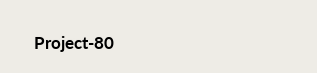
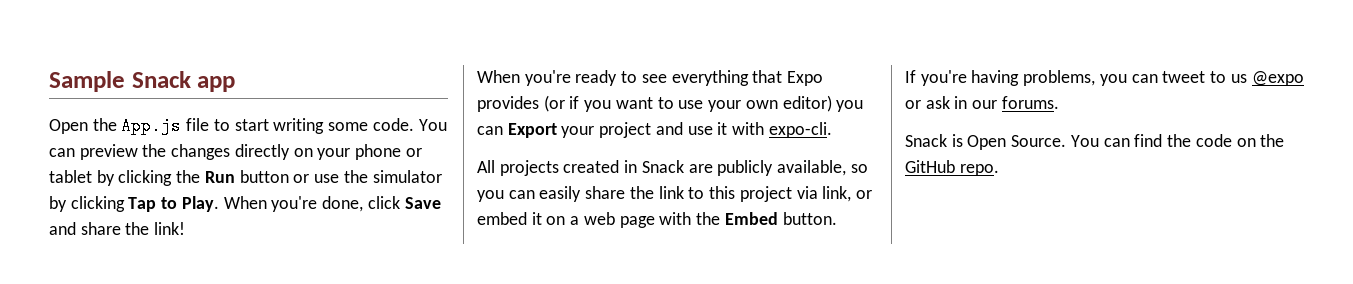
[33,35,115,52] Project-80 -> [49,71,236,92] [49,117,447,135] [49,144,422,160] [49,170,442,186] [49,196,441,212] [49,222,186,235] [477,70,824,86] [477,95,864,112] [477,122,832,138] [477,160,868,176] [477,186,872,202] [477,212,837,228] [905,70,1304,86] [905,96,1059,109] [905,134,1285,150] [905,160,999,176] Sample Snack app // Open the App.js file to start writing some code. You can preview the changes directly on your phone or tablet by clicking the Run button or use the simulator by clicking Tap to Play. When you're done, click Save and share the link! // When you're ready to see everything that Expo provides (or if you want to use your own editor) you can Export your project and use it with expo-cli. // All projects created in Snack are publicly available, so you can easily share the link to this project via link, or embed it on a web page with the Embed button. // If you're having problems, you can tweet to us @expo or ask in our forums. // Snack is Open Source. You can find the code on the GitHub repo.

